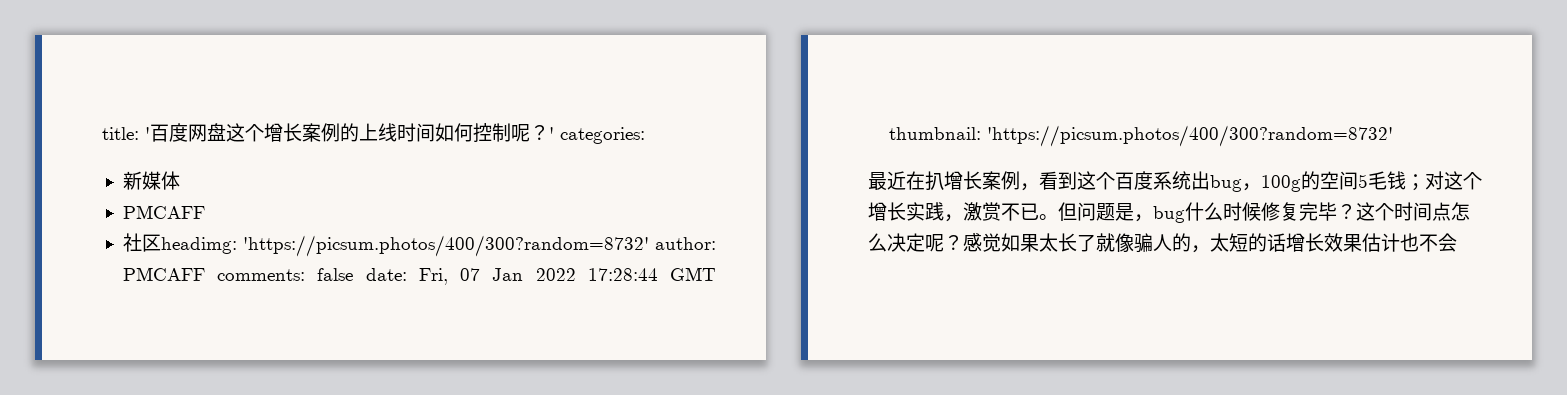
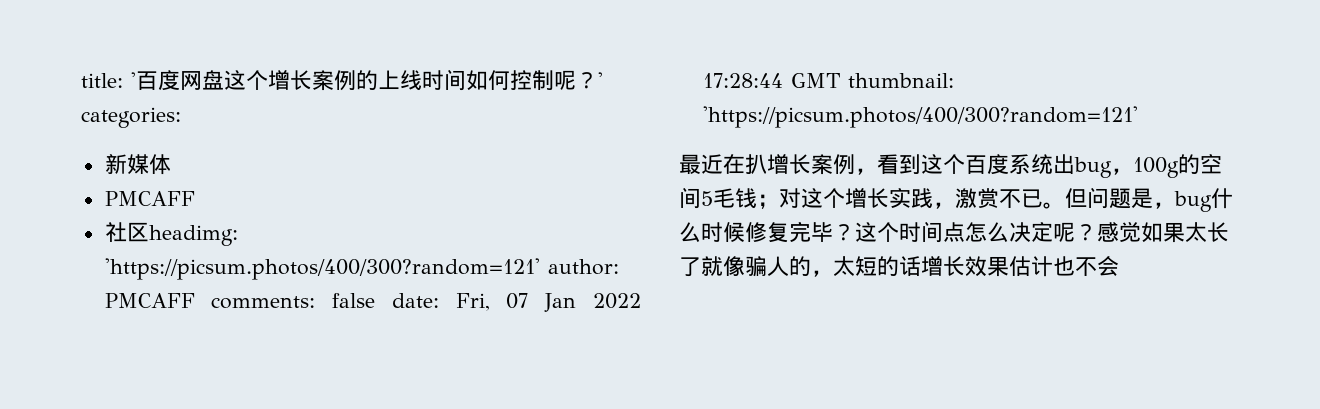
[242,235,649,257] 'https://picsum.photos/400/300?random=8732' -> [104,258,540,280] 'https://picsum.photos/400/300?random=121'
[986,125,1393,147] 'https://picsum.photos/400/300?random=8732' -> [702,106,1138,128] 'https://picsum.photos/400/300?random=121'

